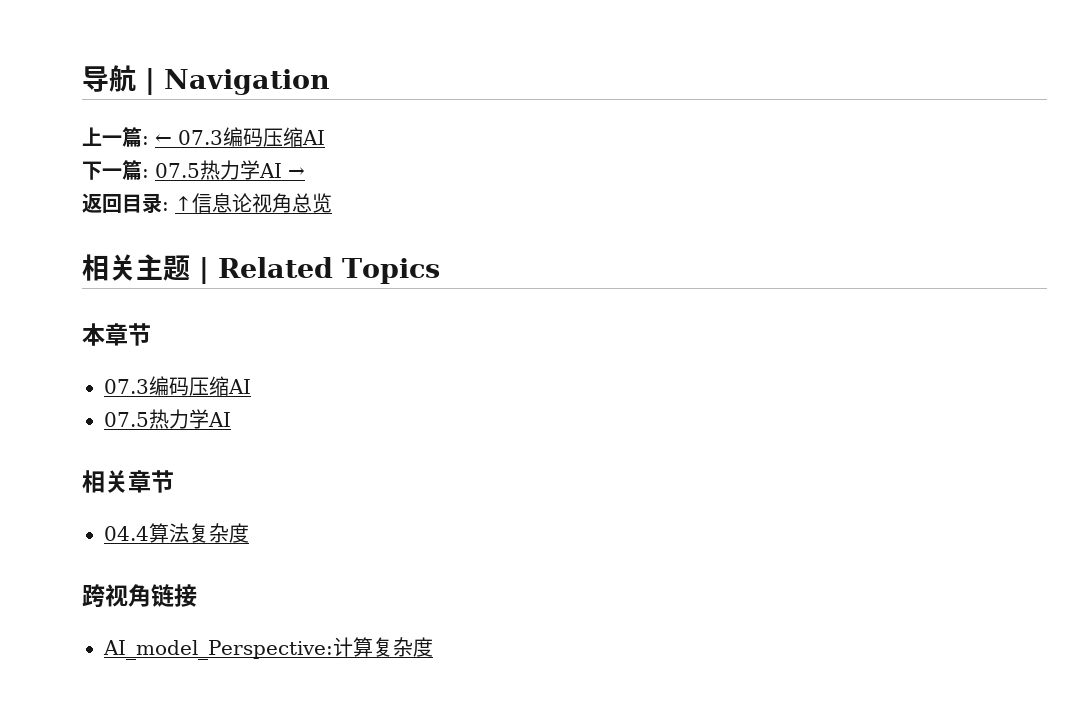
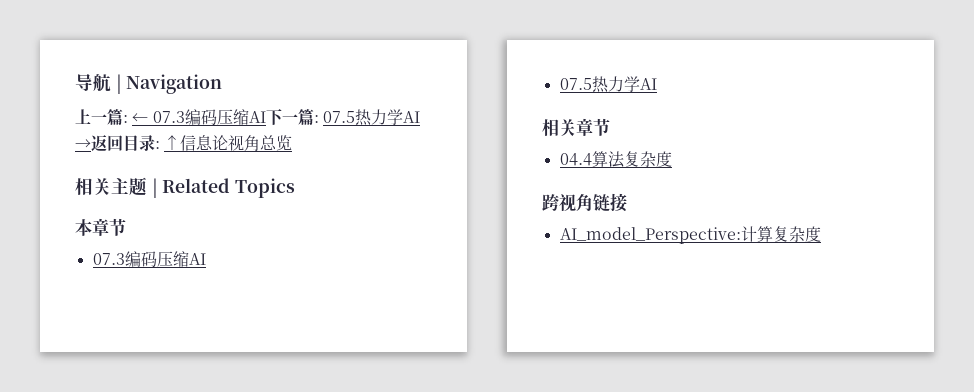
(325, 137) // -> (266, 117) none
(305, 172) // -> (91, 144) none

